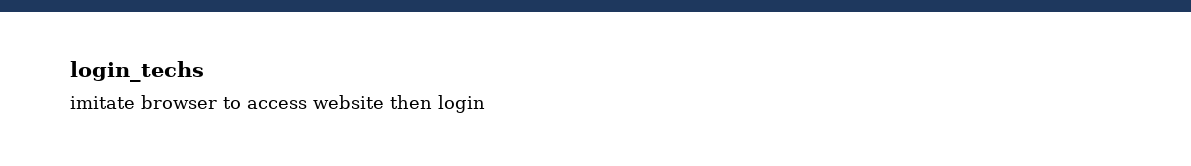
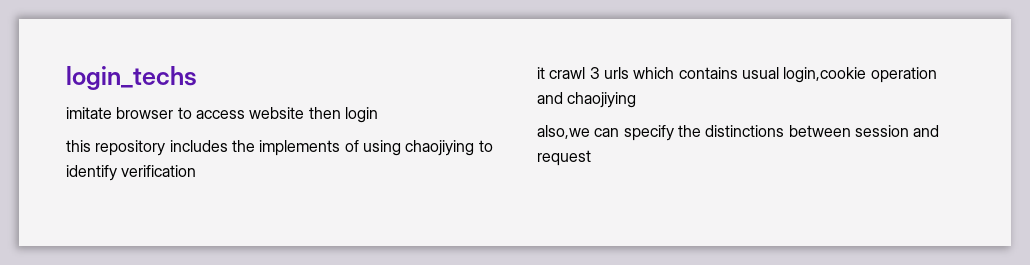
(485, 104) none -> [66,140,493,156] [66,165,197,181] [537,67,937,83] [537,92,637,108] [537,125,940,141] [537,150,591,166] // this repository includes the implements of using chaojiying to identify verification // it crawl 3 urls which contains usual login,cookie operation and chaojiying // also,we can specify the distinctions between session and request

